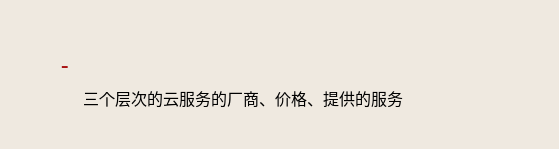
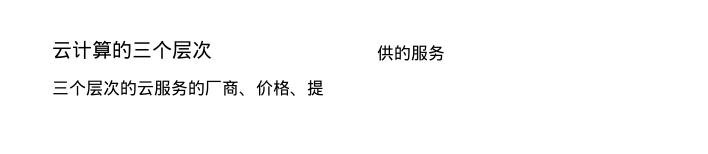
[61,66,69,73] - -> [52,40,212,60] 云计算的三个层次

